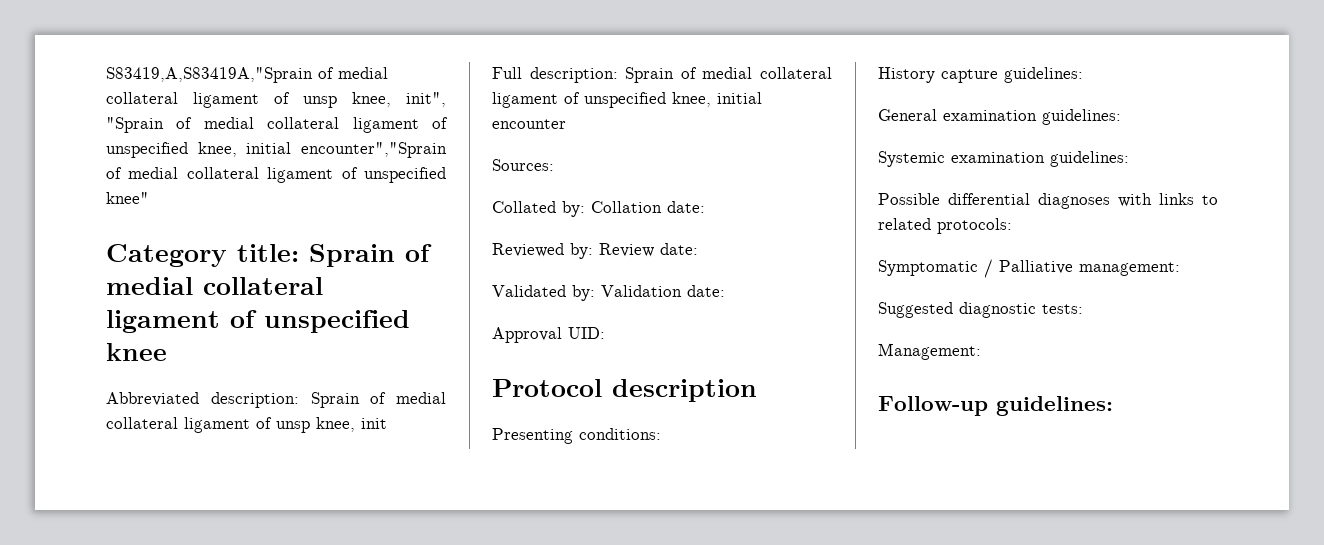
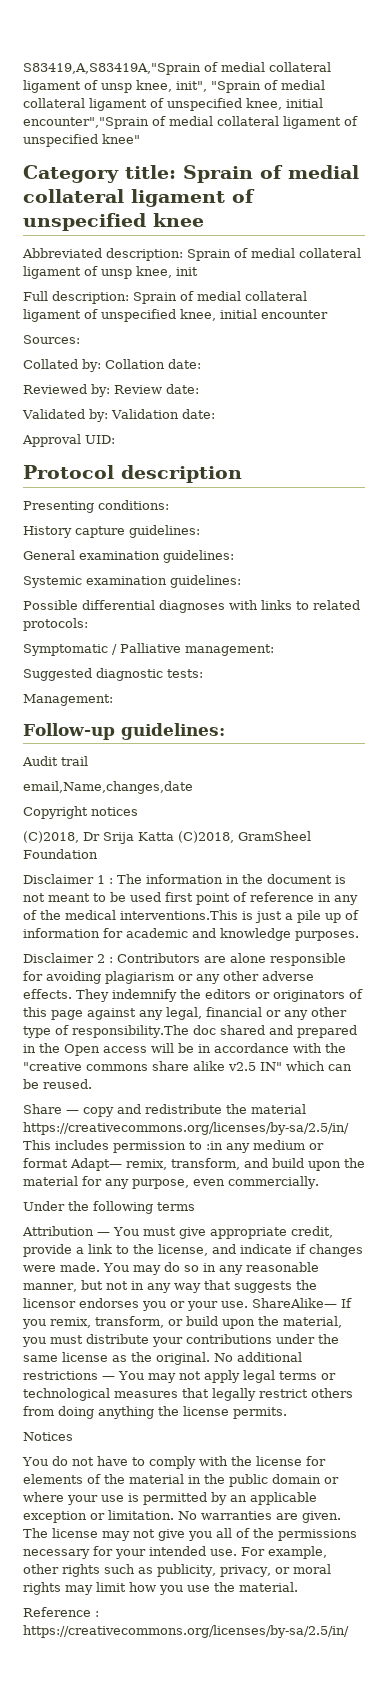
(1113, 406) none -> [22,756,88,766] [23,781,193,794] [23,806,138,819] [23,831,311,844] [23,849,98,859] [23,874,346,884] [23,892,358,905] [23,910,359,923] [23,928,359,941] [23,953,346,966] [23,971,314,984] [23,989,363,1002] [23,1007,347,1020] [23,1025,357,1038] [23,1043,346,1056] [23,1061,352,1071] [23,1079,92,1089] [23,1104,306,1117] [23,1122,349,1135] [23,1140,324,1153] [23,1158,365,1171] [23,1176,319,1189] [23,1201,195,1214] [22,1226,333,1239] [23,1244,363,1257] [23,1262,319,1275] [23,1280,317,1293] [23,1298,352,1311] [22,1316,342,1329] [22,1334,339,1347] [23,1352,302,1365] [23,1370,336,1383] [23,1388,353,1401] [23,1406,287,1419] [23,1432,73,1441] [22,1456,326,1469] [23,1474,339,1487] [23,1492,317,1505] [23,1510,341,1523] [23,1528,357,1541] [23,1546,327,1559] [23,1564,331,1577] [23,1582,298,1595] [23,1607,99,1617] [23,1625,349,1638] // Audit trail // email,Name,changes,date // Copyright notices // (C)2018, Dr Srija Katta (C)2018, GramSheel Foundation // Disclaimer 1 : The information in the document is not meant to be used first point of reference in any of the medical interventions.This is just a pile up of information for academic and knowledge purposes. // Disclaimer 2 : Contributors are alone responsible for avoiding plagiarism or any other adverse effects. They indemnify the editors or originators of this page against any legal, financial or any other type of responsibility.The doc shared and prepared in the Open access will be in accordance with the "creative commons share alike v2.5 IN" which can be reused. // Share — copy and redistribute the material https://creativecommons.org/licenses/by-sa/2.5/in/ This includes permission to :in any medium or format Adapt— remix, transform, and build upon the material for any purpose, even commercially. // Under the following terms // Attribution — You must give appropriate credit, provide a link to the license, and indicate if changes were made. You may do so in any reasonable manner, but not in any way that suggests the licensor endorses you or your use. ShareAlike— If you remix, transform, or build upon the material, you must distribute your contributions under the same license as the original. No additional restrictions — You may not apply legal terms or technological measures that legally restrict others from doing anything the license permits. // Notices // You do not have to comply with the license for elements of the material in the public domain or where your use is permitted by an applicable exception or limitation. No warranties are given. The license may not give you all of the permissions necessary for your intended use. For example, other rights such as publicity, privacy, or moral rights may limit how you use the material. // Reference : https://creativecommons.org/licenses/by-sa/2.5/in/

